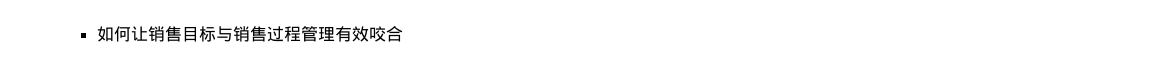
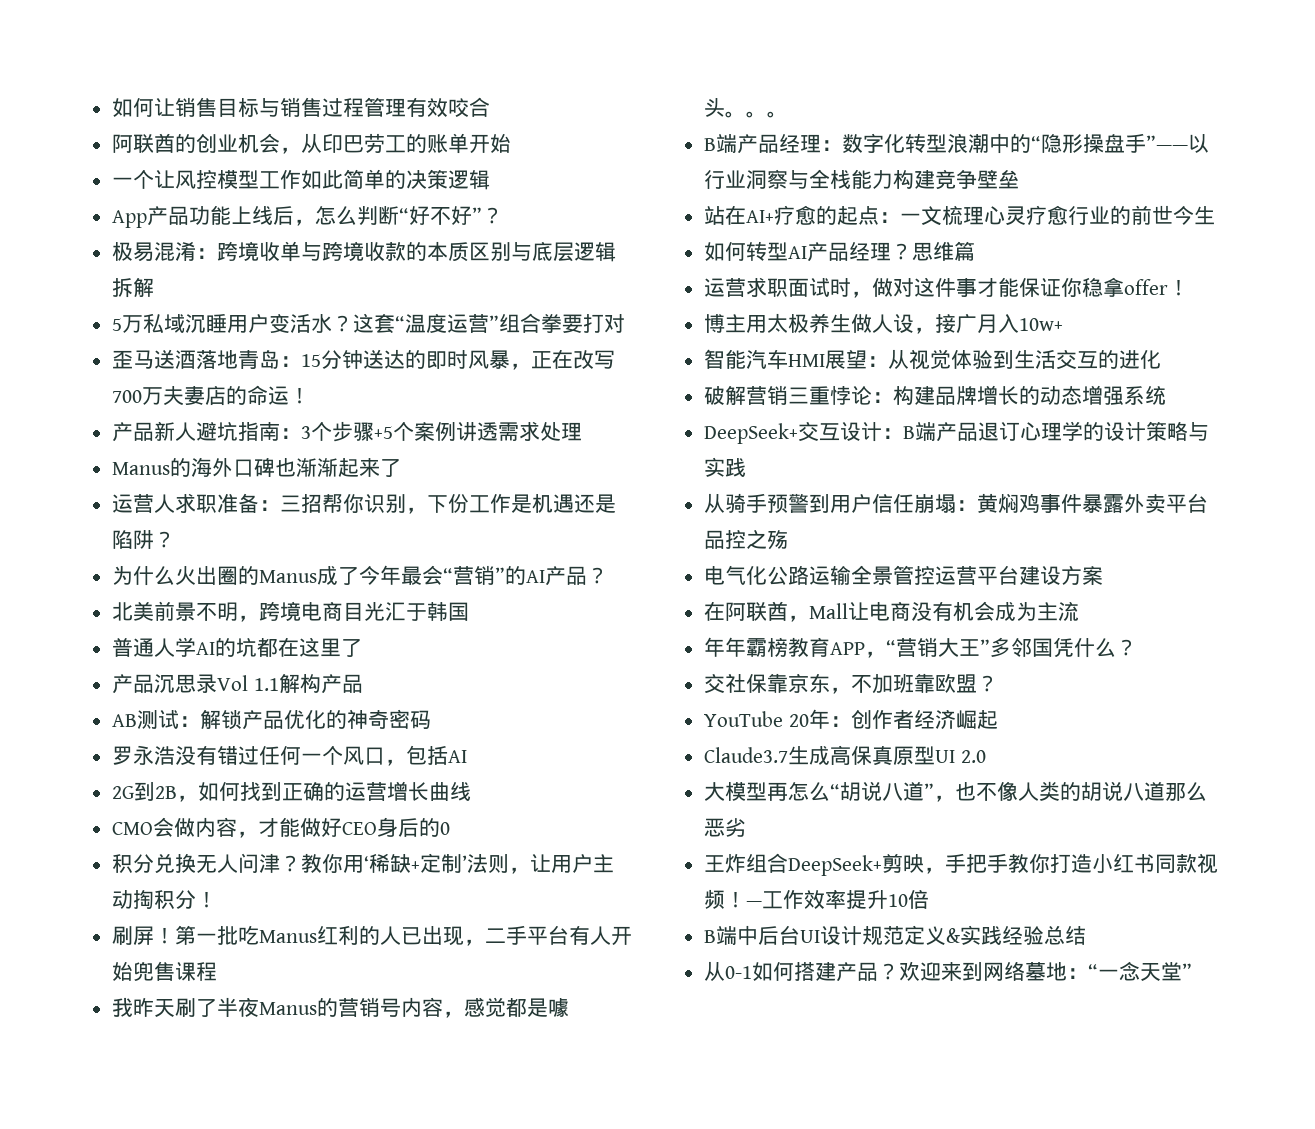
(403, 34) none -> [112,133,512,154] [112,169,491,190] [112,205,504,228] [112,241,617,262] [112,277,155,298] [112,313,626,333] [112,349,616,370] [112,385,311,406] [112,421,583,442] [112,457,402,478] [112,493,617,514] [112,530,176,549] [112,565,609,586] [112,601,470,622] [112,637,363,657] [112,673,363,694] [112,709,432,730] [112,745,468,766] [112,781,472,802] [112,817,451,838] [112,853,615,874] [112,890,218,910] [112,925,633,946] [112,961,218,981] [112,997,570,1018] [704,98,789,118] [704,133,1210,154] [704,169,1020,190] [704,205,1216,226] [704,241,976,262] [704,277,1190,298] [704,313,1064,334] [704,349,1162,370] [704,385,1167,405] [704,421,1210,444] [704,457,747,477] [704,493,1209,514] [704,530,789,550] [704,565,1104,585] [704,601,1080,622] [704,637,1138,658] [704,673,999,694] [704,709,998,730] [704,745,986,766] [704,781,1208,802] [704,818,747,837] [704,853,1219,876] [704,889,930,909] [704,925,1087,946] [704,961,1193,982] // 阿联酋的创业机会，从印巴劳工的账单开始 // 一个让风控模型工作如此简单的决策逻辑 // App产品功能上线后，怎么判断“好不好”？ // 极易混淆：跨境收单与跨境收款的本质区别与底层逻辑拆解 // 5万私域沉睡用户变活水？这套“温度运营”组合拳要打对 // 歪马送酒落地青岛：15分钟送达的即时风暴，正在改写700万夫妻店的命运！ // 产品新人避坑指南：3个步骤+5个案例讲透需求处理 // Manus的海外口碑也渐渐起来了 // 运营人求职准备：三招帮你识别，下份工作是机遇还是陷阱？ // 为什么火出圈的Manus成了今年最会“营销”的AI产品？ // 北美前景不明，跨境电商目光汇于韩国 // 普通人学AI的坑都在这里了 // 产品沉思录Vol 1.1解构产品 // AB测试：解锁产品优化的神奇密码 // 罗永浩没有错过任何一个风口，包括AI // 2G到2B，如何找到正确的运营增长曲线 // CMO会做内容，才能做好CEO身后的0 // 积分兑换无人问津？教你用‘稀缺+定制’法则，让用户主动掏积分！ // 刷屏！第一批吃Manus红利的人已出现，二手平台有人开始兜售课程 // 我昨天刷了半夜Manus的营销号内容，感觉都是噱头。。。 // B端产品经理：数字化转型浪潮中的“隐形操盘手”——以行业洞察与全栈能力构建竞争壁垒 // 站在AI+疗愈的起点：一文梳理心灵疗愈行业的前世今生 // 如何转型AI产品经理？思维篇 // 运营求职面试时，做对这件事才能保证你稳拿offer！ // 博主用太极养生做人设，接广月入10w+ // 智能汽车HMI展望：从视觉体验到生活交互的进化 // 破解营销三重悖论：构建品牌增长的动态增强系统 // DeepSeek+交互设计：B端产品退订心理学的设计策略与实践 // 从骑手预警到用户信任崩塌：黄焖鸡事件暴露外卖平台品控之殇 // 电气化公路运输全景管控运营平台建设方案 // 在阿联酋，Mall让电商没有机会成为主流 // 年年霸榜教育APP，“营销大王”多邻国凭什么？ // 交社保靠京东，不加班靠欧盟？ // YouTube 20年：创作者经济崛起 // Claude3.7生成高保真原型UI 2.0 // 大模型再怎么“胡说八道”，也不像人类的胡说八道那么恶劣 // 王炸组合DeepSeek+剪映，手把手教你打造小红书同款视频！—工作效率提升10倍 // B端中后台UI设计规范定义&实践经验总结 // 从0-1如何搭建产品？欢迎来到网络墓地：“一念天堂”

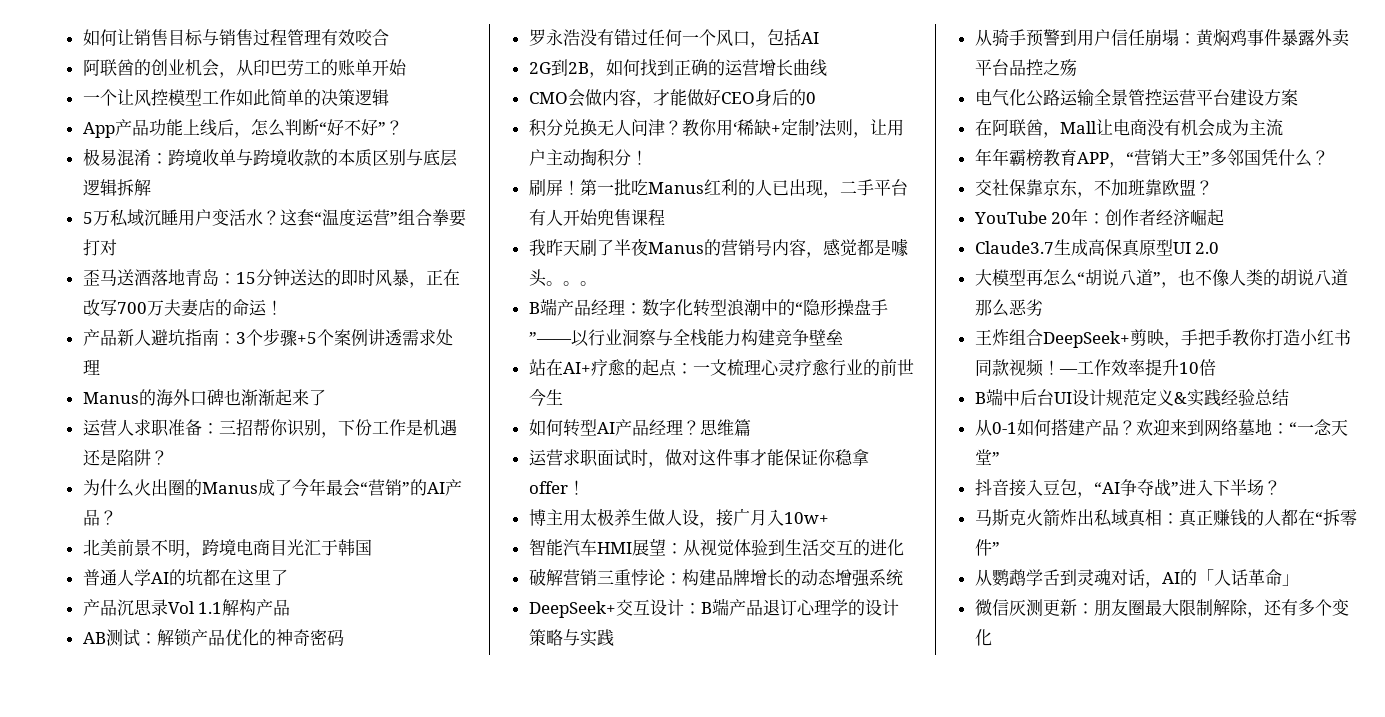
(1193, 971) none -> [974,479,1281,498] [974,509,1357,527] [974,539,1000,556] [974,569,1299,588] [974,599,1349,618] [974,629,992,646] // 抖音接入豆包，“AI争夺战”进入下半场？ // 马斯克火箭炸出私域真相：真正赚钱的人都在“拆零件” // 从鹦鹉学舌到灵魂对话，AI的「人话革命」 // 微信灰测更新：朋友圈最大限制解除，还有多个变化

